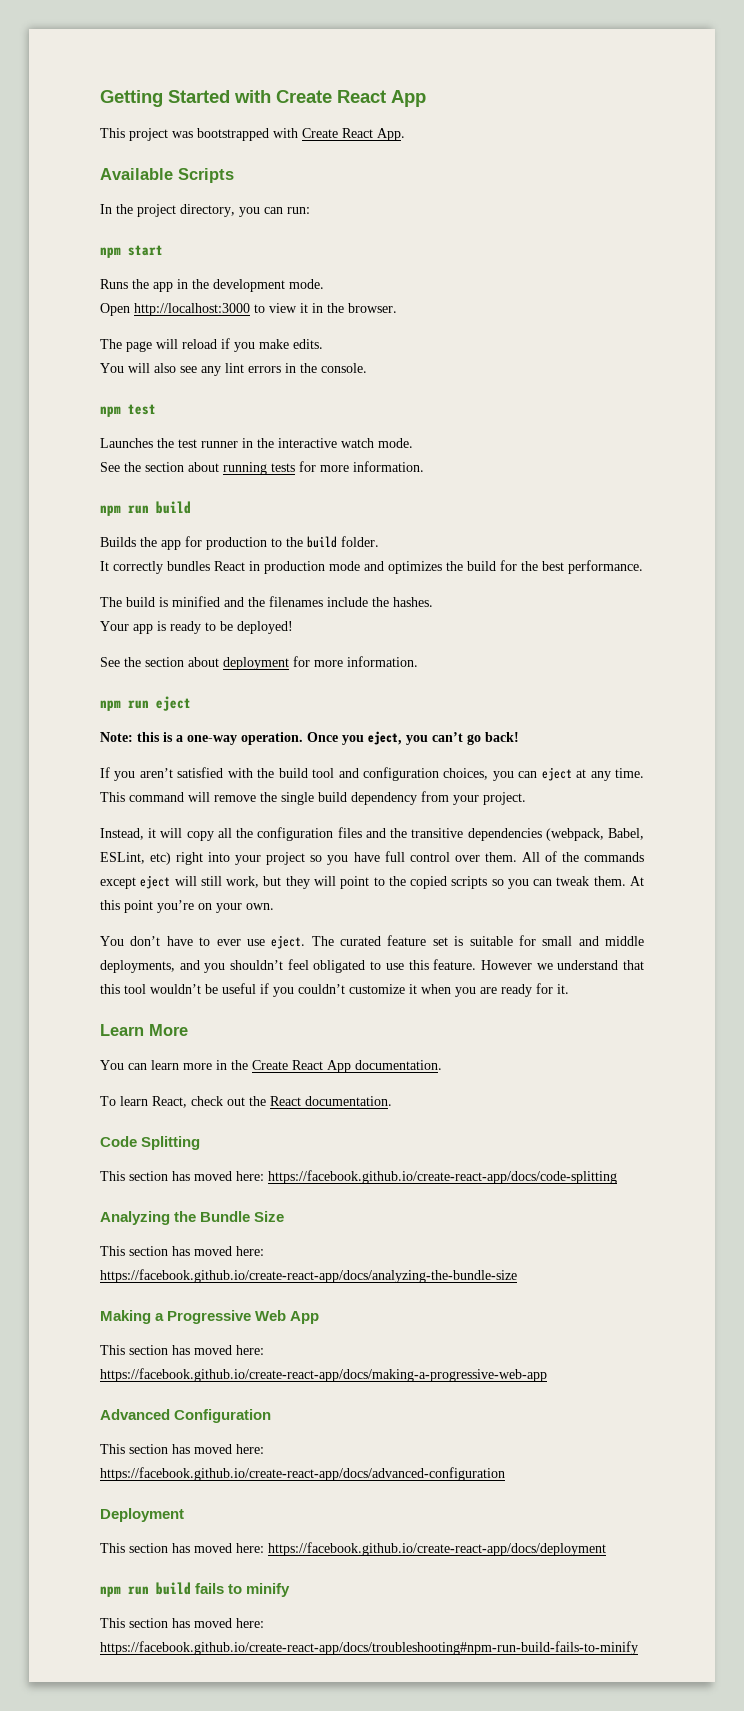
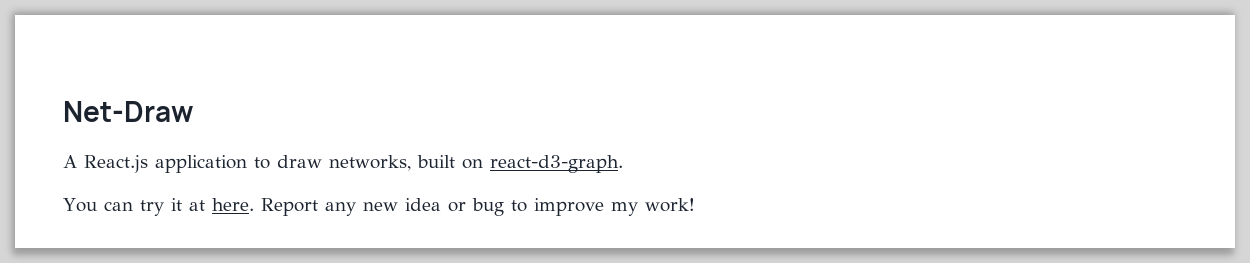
[100,90,426,107] [100,128,405,141] [100,168,234,183] [100,204,310,217] [100,245,163,258] [100,279,324,292] [100,303,397,316] [100,338,323,352] [100,363,367,376] [100,404,156,417] [100,438,413,448] [100,461,424,475] [100,501,191,516] [100,536,379,550] [100,560,643,574] [100,596,433,607] [100,621,293,634] [100,656,418,670] [100,696,191,711] [100,731,519,745] [100,767,644,781] [100,791,526,805] [100,827,644,841] [100,851,644,865] [100,875,644,889] [100,900,274,913] [100,935,644,949] [100,959,644,973] [100,983,569,997] [100,1024,188,1036] [100,1060,442,1073] [100,1096,392,1108] [100,1136,201,1150] [100,1170,617,1184] [100,1211,285,1225] [100,1246,264,1256] [100,1269,517,1283] [100,1310,320,1324] [100,1345,264,1355] [100,1368,547,1382] [100,1409,272,1423] [100,1444,264,1454] [100,1467,505,1481] [100,1508,184,1522] [100,1542,606,1556] [100,1582,291,1597] [100,1618,264,1628] [100,1641,638,1655] Getting Started with Create React App // This project was bootstrapped with Create React App. // Available Scripts // In the project directory, you can run: // npm start // Runs the app in the development mode. // Open http://localhost:3000 to view it in the browser. // The page will reload if you make edits. // You will also see any lint errors in the console. // npm test // Launches the test runner in the interactive watch mode. // See the section about running tests for more information. // npm run build // Builds the app for production to the build folder. // It correctly bundles React in production mode and optimizes the build for the best performance. // The build is minified and the filenames include the hashes. // Your app is ready to be deployed! // See the section about deployment for more information. // npm run eject // Note: this is a one-way operation. Once you eject, you can’t go back! // If you aren’t satisfied with the build tool and configuration choices, you can eject at any time. This command will remove the single build dependency from your project. // Instead, it will copy all the configuration files and the transitive dependencies (webpack, Babel, ESLint, etc) right into your project so you have full control over them. All of the commands except eject will still work, but they will point to the copied scripts so you can tweak them. At this point you’re on your own. // You don’t have to ever use eject. The curated feature set is suitable for small and middle deployments, and you shouldn’t feel obligated to use this feature. However we understand that this tool wouldn’t be useful if you couldn’t customize it when you are ready for it. // Learn More // You can learn more in the Create React App documentation. // To learn React, check out the React documentation. // Code Splitting // This section has moved here: https://facebook.github.io/create-react-app/docs/code-splitting // Analyzing the Bundle Size // This section has moved here: https://facebook.github.io/create-react-app/docs/analyzing-the-bundle-size // Making a Progressive Web App // This section has moved here: https://facebook.github.io/create-react-app/docs/making-a-progressive-web-app // Advanced Configuration // This section has moved here: https://facebook.github.io/create-react-app/docs/advanced-configuration // Deployment // This section has moved here: https://facebook.github.io/create-react-app/docs/deployment // npm run build fails to minify // This section has moved here: https://facebook.github.io/create-react-app/docs/troubleshooting#npm-run-build-fails-to-minify -> [63,101,193,122] [63,155,623,173] [63,198,695,216] Net-Draw // A React.js application to draw networks, built on react-d3-graph. // You can try it at here. Report any new idea or bug to improve my work!

